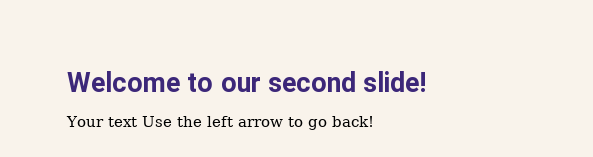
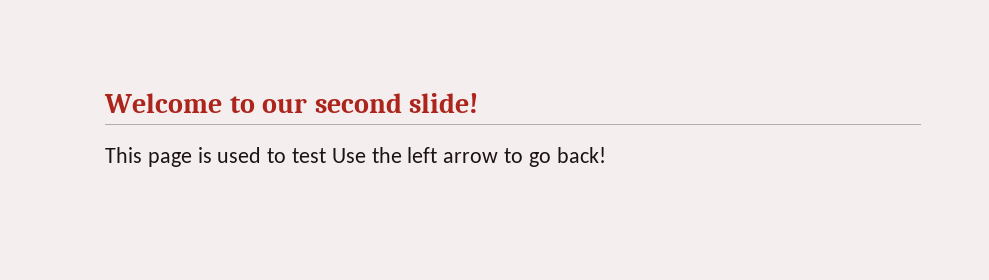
[66,116,137,127] Your text -> [105,147,327,167] This page is used to test

